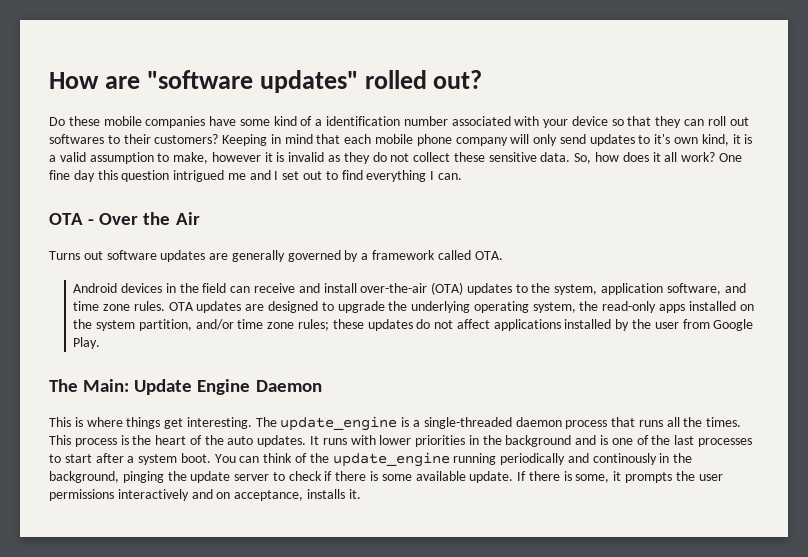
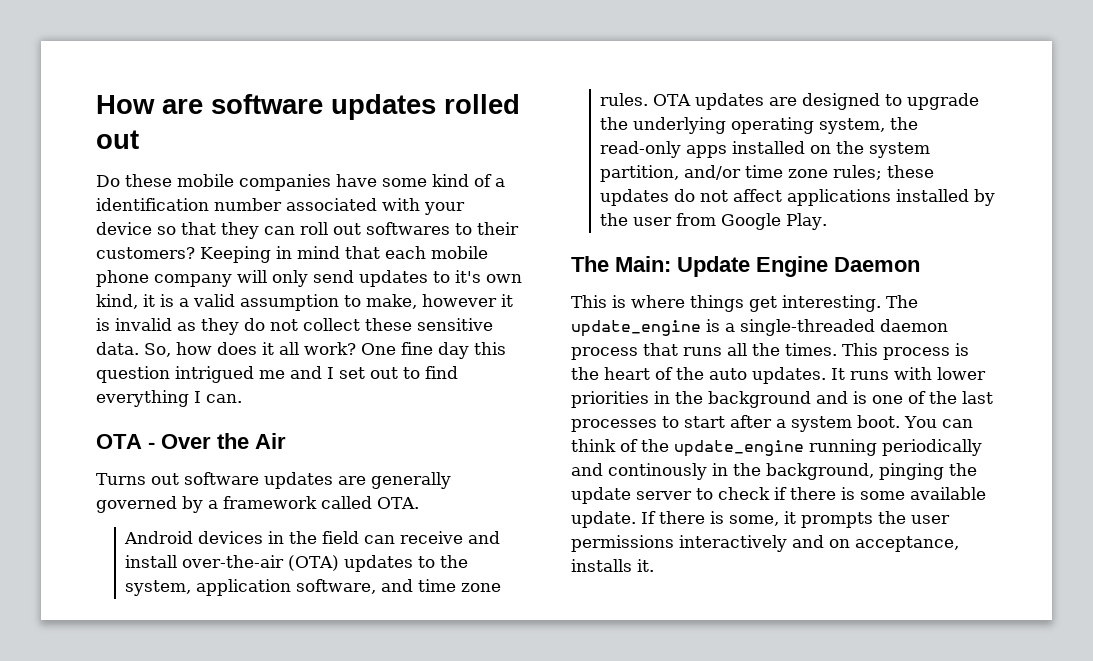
[146,70,483,93] "software updates" rolled out? -> [211,94,520,120] [96,130,139,149] software updates rolled out

